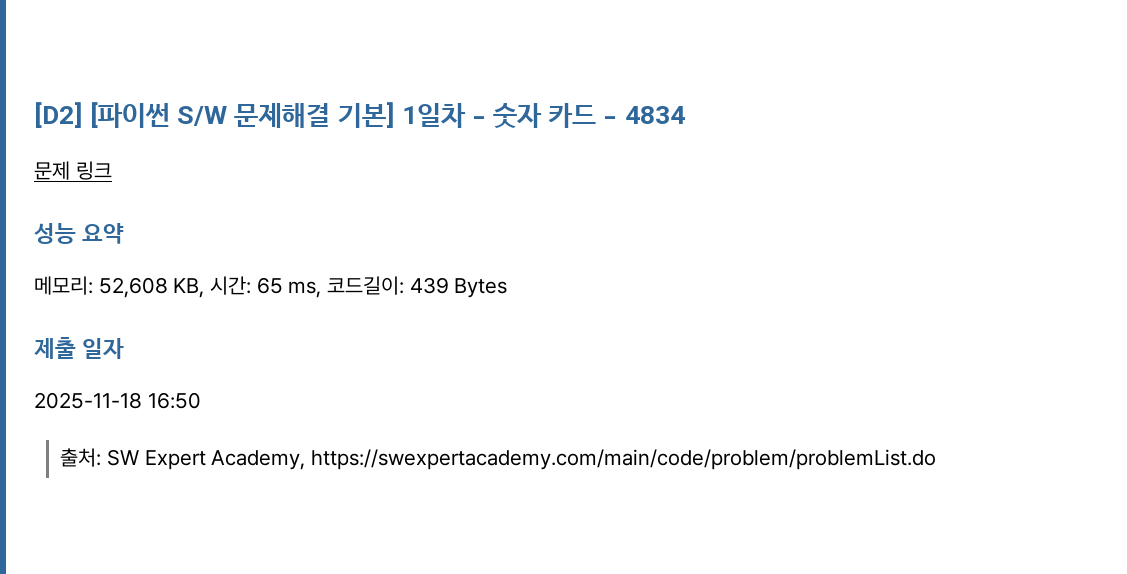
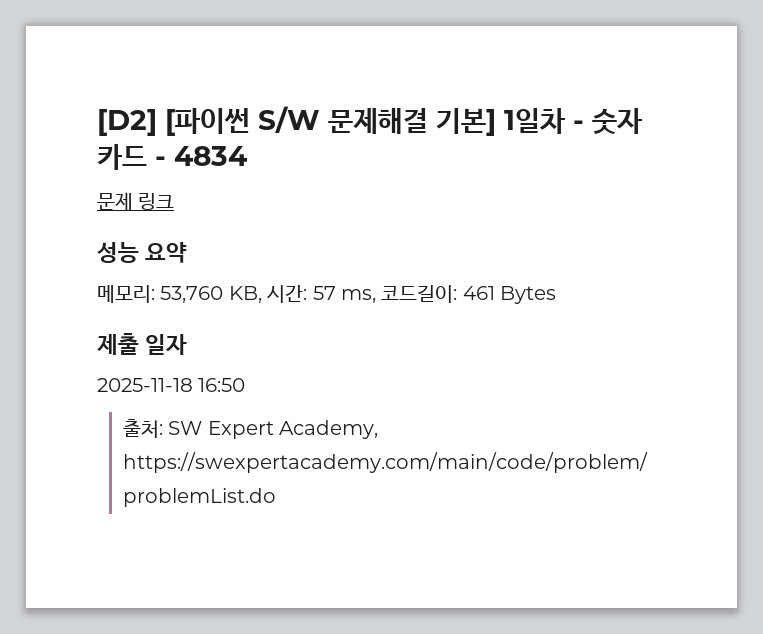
[98,277,168,298] 52,608 -> [160,286,224,303] 53,760
[256,277,283,294] 65 -> [312,286,336,300] 57
[409,277,449,294] 439 -> [462,286,495,300] 461

